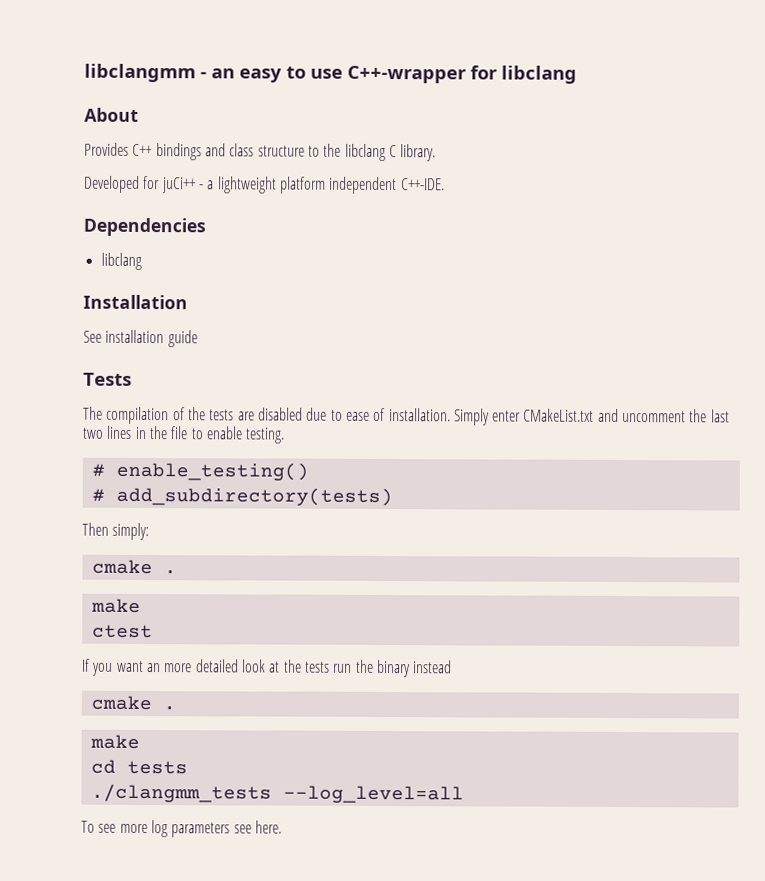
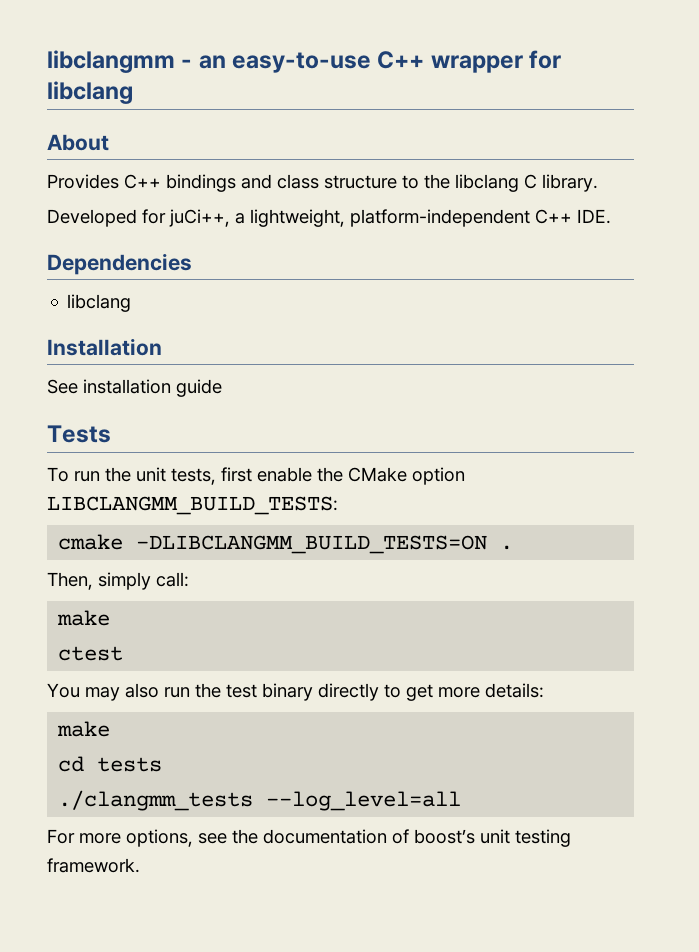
[239,65,467,84] easy to use C++-wrapper -> [232,51,523,73] easy-to-use C++ wrapper
[161,176,445,195] juCi++ - a lightweight platform independent C++-IDE. -> [169,209,611,227] juCi++, a lightweight, platform-independent C++ IDE.
[83,406,730,426] [83,425,286,444] [91,461,309,481] [91,486,393,507] [82,522,150,541] [91,559,177,575] The compilation of the tests are disabled due to ease of installation. Simply enter CMakeList.txt and uncomment the last two lines in the file to enable testing. // # enable_testing() // # add_subdirectory(tests) // Then simply: // cmake . -> [47,467,465,485] [47,496,338,515] [58,534,514,554] [47,572,189,590] To run the unit tests, first enable the CMake option LIBCLANGMM_BUILD_TESTS: // cmake -DLIBCLANGMM_BUILD_TESTS=ON . // Then, simply call:
[82,658,453,678] [90,695,176,711] If you want an more detailed look at the tests run the binary instead // cmake . -> [47,683,544,701] You may also run the test binary directly to get more details:
[81,820,282,838] To see more log parameters see here. -> [47,829,571,847] [47,858,140,873] For more options, see the documentation of boost’s unit testing framework.

